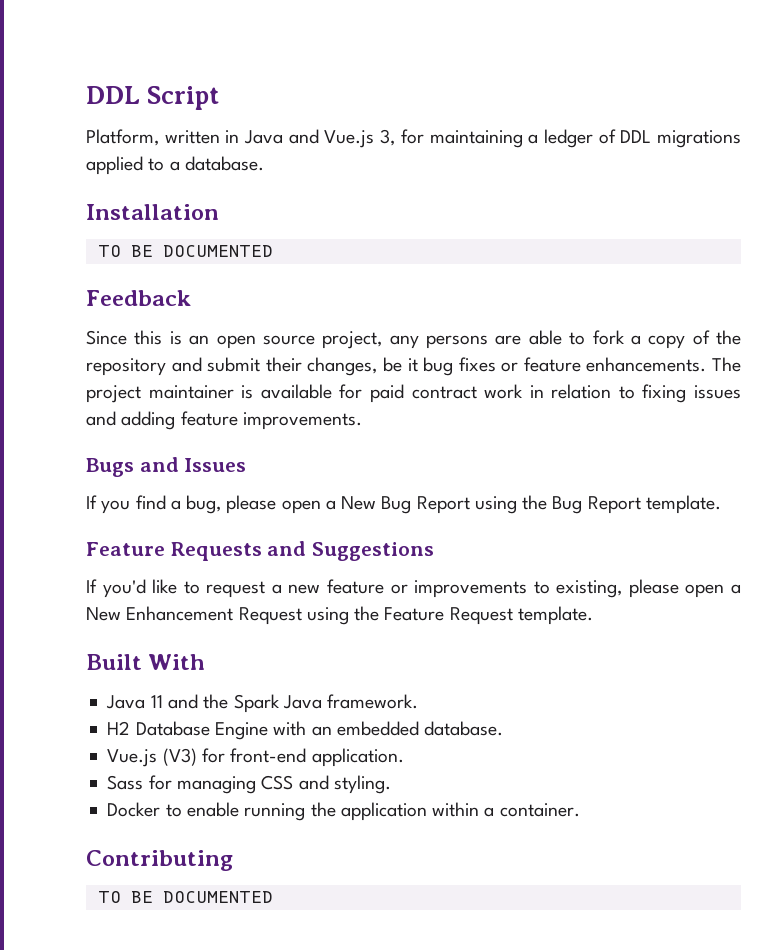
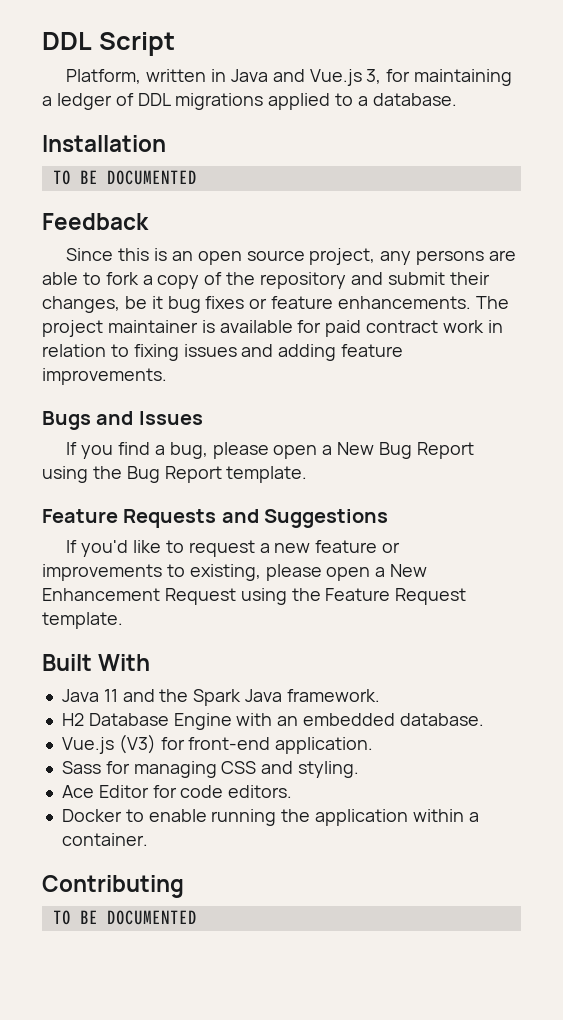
(391, 784) none -> [61,785,293,798] // Ace Editor for code editors.

